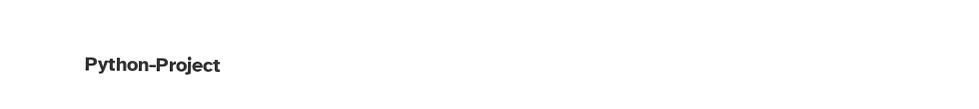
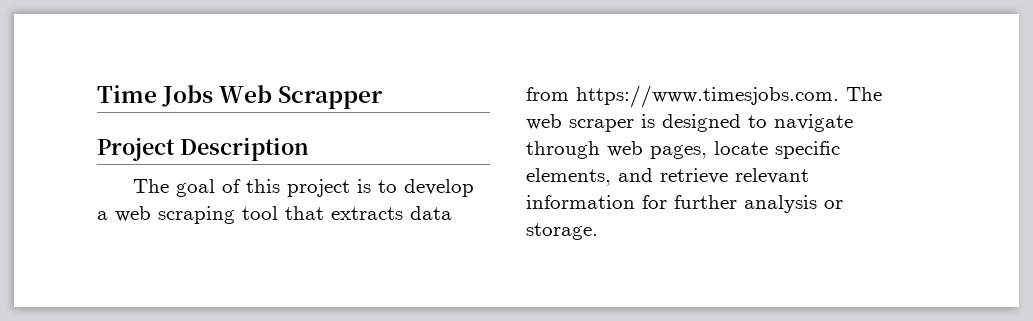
[84,55,221,75] Python-Project -> [97,85,384,109] [97,137,309,161] [132,179,474,197] [97,206,452,224] [526,85,882,108] [526,114,853,132] [526,141,840,159] [526,168,809,186] [526,195,843,213] [526,223,598,240] Time Jobs Web Scrapper // Project Description // The goal of this project is to develop a web scraping tool that extracts data from https://www.timesjobs.com. The web scraper is designed to navigate through web pages, locate specific elements, and retrieve relevant information for further analysis or storage.

